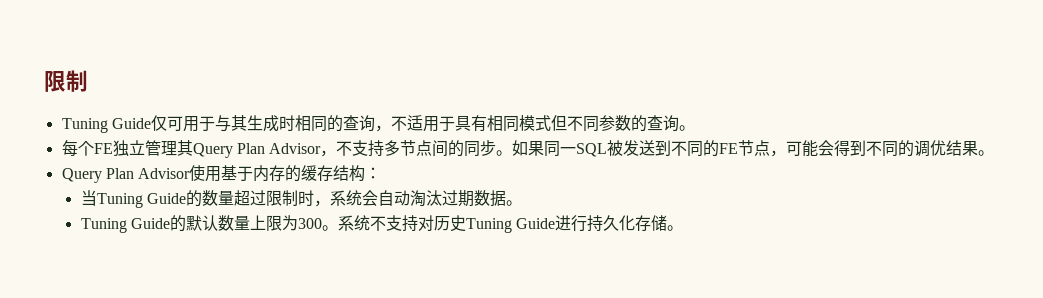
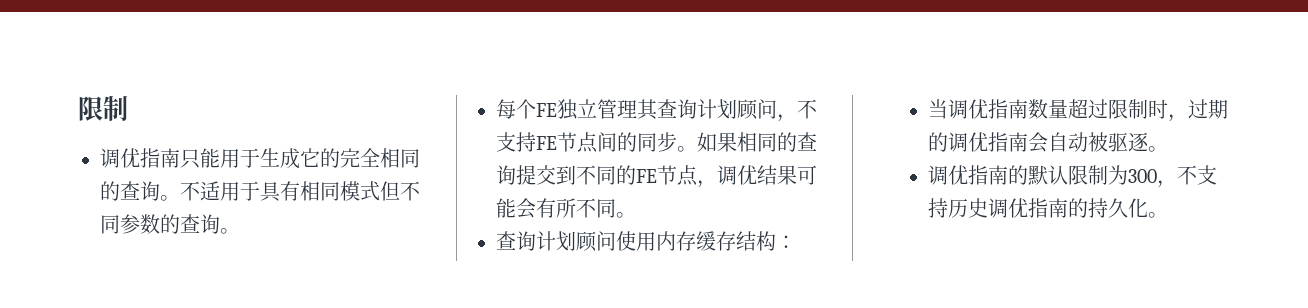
[61,115,391,133] Tuning Guide仅可用于与其生成时相同的查询， -> [100,148,420,169] [100,181,180,201] 调优指南只能用于生成它的完全相同的查询。
[192,140,401,158] Query Plan Advisor，不支持多 -> [657,99,817,122] [496,132,557,152] 查询计划顾问，不支持FE
[544,140,656,157] 同一SQL被发送 -> [737,132,817,152] [496,165,556,185] 相同的查询提交
[786,140,995,157] [61,165,302,183] 可能会得到不同的调优结果。 // Query Plan Advisor使用基于内存的 -> [717,165,817,185] [496,198,636,219] [496,231,696,252] 调优结果可能会有所不同。 // 查询计划顾问使用内存
[96,190,202,208] Tuning Guide的 -> [947,99,1028,119] 调优指南
[329,190,522,207] [80,215,668,233] 系统会自动淘汰过期数据。 // Tuning Guide的默认数量上限为300。系统不支持对历史Tuning Guide进行持久化存储 -> [1187,99,1228,119] [927,132,1168,153] [927,165,1217,188] [927,198,1148,218] 过期的调优指南会自动被驱逐。 // 调优指南的默认限制为300，不支持历史调优指南的持久化

